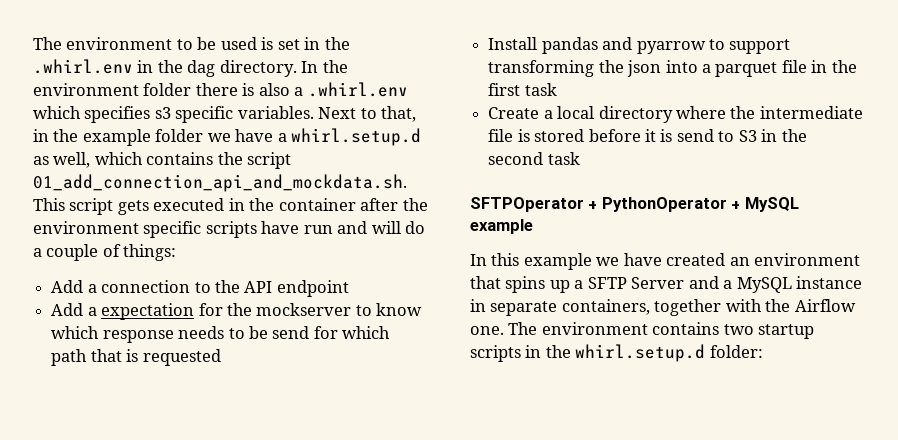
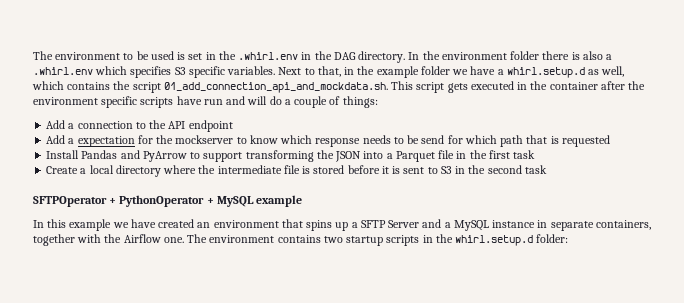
[187,60,216,77] dag -> [333,52,356,60] DAG
[154,107,171,119] s3 -> [174,67,186,75] S3
[541,37,706,54] pandas and pyarrow -> [81,150,187,162] Pandas and PyArrow
[627,60,662,77] json -> [335,151,362,162] JSON
[715,62,778,77] parquet -> [395,151,435,162] Parquet
[676,129,714,142] send -> [403,167,425,174] sent

